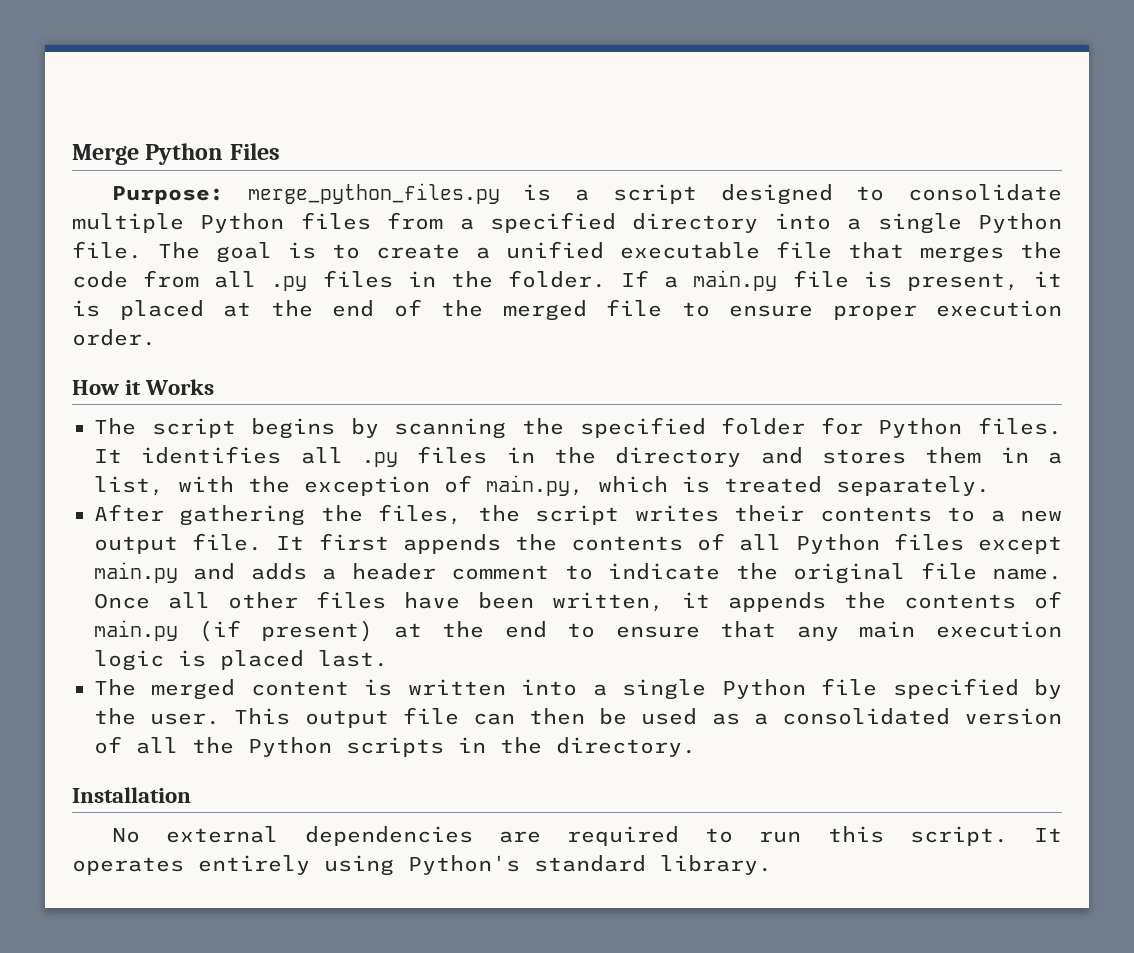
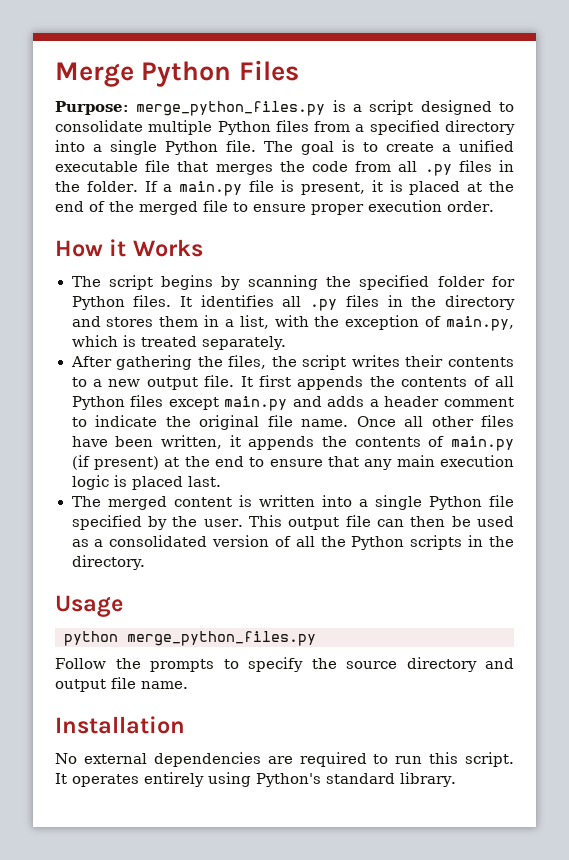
(696, 747) none -> [55,595,123,617] [64,631,316,646] [55,657,514,672] [55,677,188,692] // Usage // python merge_python_files.py // Follow the prompts to specify the source directory and output file name.

